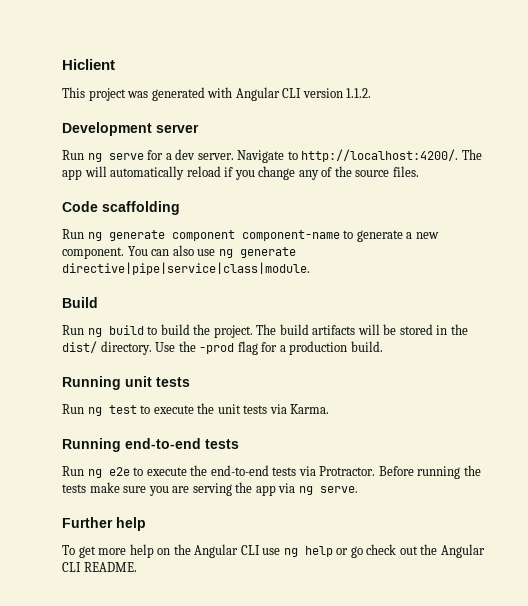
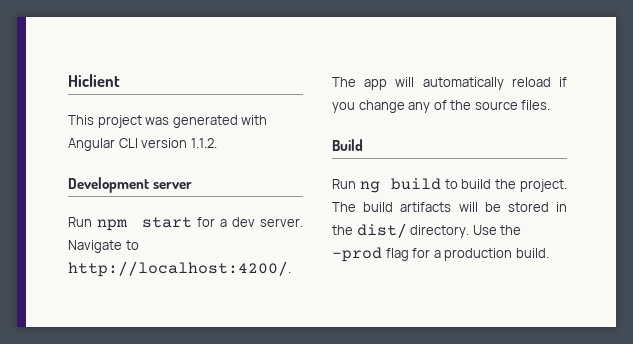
[87,153,144,162] ng serve -> [97,217,192,231] npm start
[62,201,180,215] [62,229,439,242] [62,245,296,259] [62,262,310,275] // Code scaffolding // Run ng generate component component-name to generate a new component. You can also use ng generate directive|pipe|service|class|module. -> (551, 105) none
[62,376,190,390] [62,403,330,416] [62,438,239,452] [62,465,481,479] [62,482,358,496] [62,517,146,531] [62,544,485,558] [62,562,137,572] // Running unit tests // Run ng test to execute the unit tests via Karma. // Running end-to-end tests // Run ng e2e to execute the end-to-end tests via Protractor. Before running the tests make sure you are serving the app via ng serve. // Further help // To get more help on the Angular CLI use ng help or go check out the Angular CLI README. -> (549, 253) none

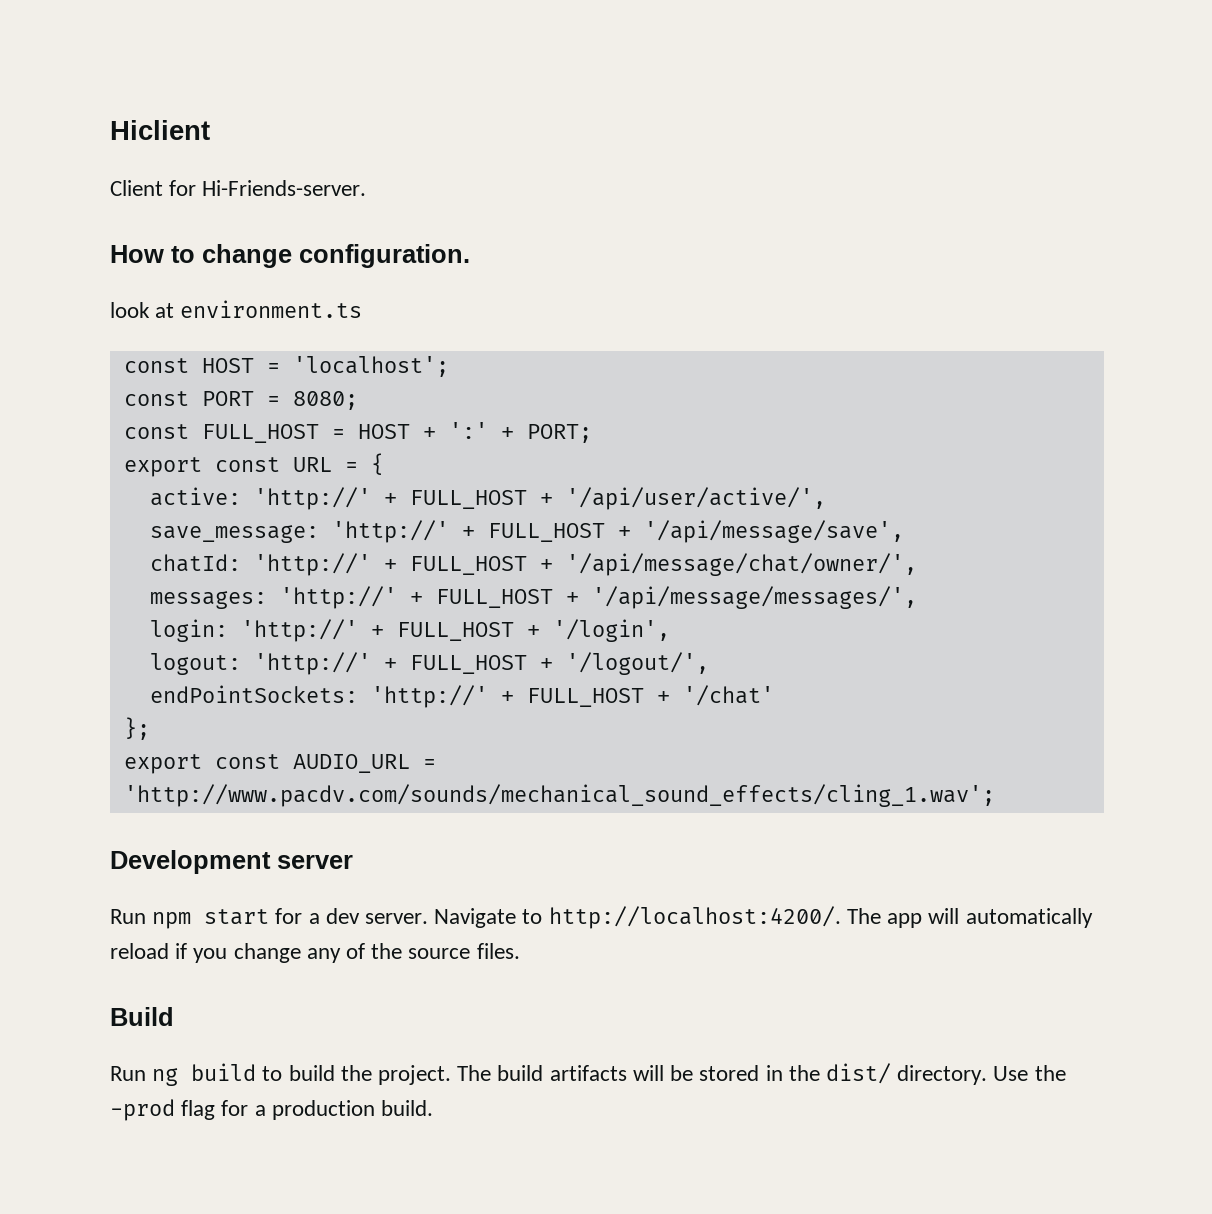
[68,115,268,128] [68,138,217,151] This project was generated with Angular CLI version 1.1.2. -> [110,180,367,196] [110,244,470,268] [110,300,363,318] [123,356,449,377] [123,391,358,410] [123,422,592,443] [123,453,384,477] [149,487,826,510] [149,520,904,543] [149,553,917,576] [149,586,917,609] [149,619,670,642] [149,652,709,675] [149,685,774,708] [123,717,150,740] [123,754,436,774] [123,784,995,807] Client for Hi-Friends-server. // How to change configuration. // look at environment.ts // const HOST = 'localhost'; // const PORT = 8080; // const FULL_HOST = HOST + ':' + PORT; // export const URL = { // active: 'http://' + FULL_HOST + '/api/user/active/', // save_message: 'http://' + FULL_HOST + '/api/message/save', // chatId: 'http://' + FULL_HOST + '/api/message/chat/owner/', // messages: 'http://' + FULL_HOST + '/api/message/messages/', // login: 'http://' + FULL_HOST + '/login', // logout: 'http://' + FULL_HOST + '/logout/', // endPointSockets: 'http://' + FULL_HOST + '/chat' // }; // export const AUDIO_URL = 'http://www.pacdv.com/sounds/mechanical_sound_effects/cling_1.wav';

